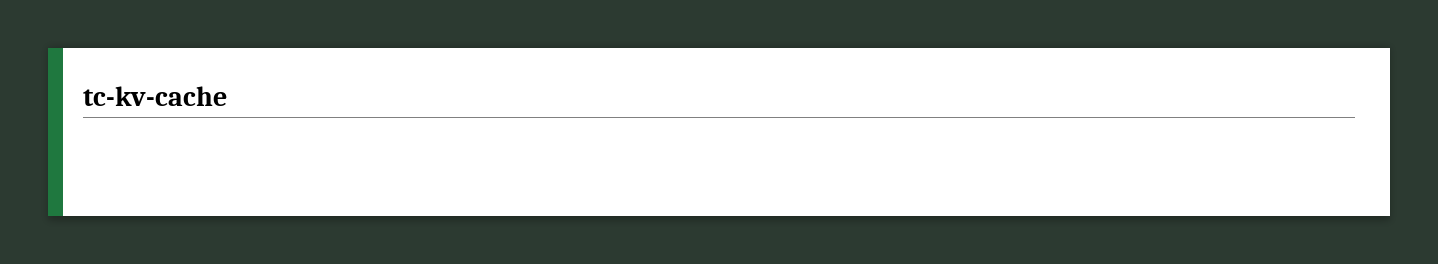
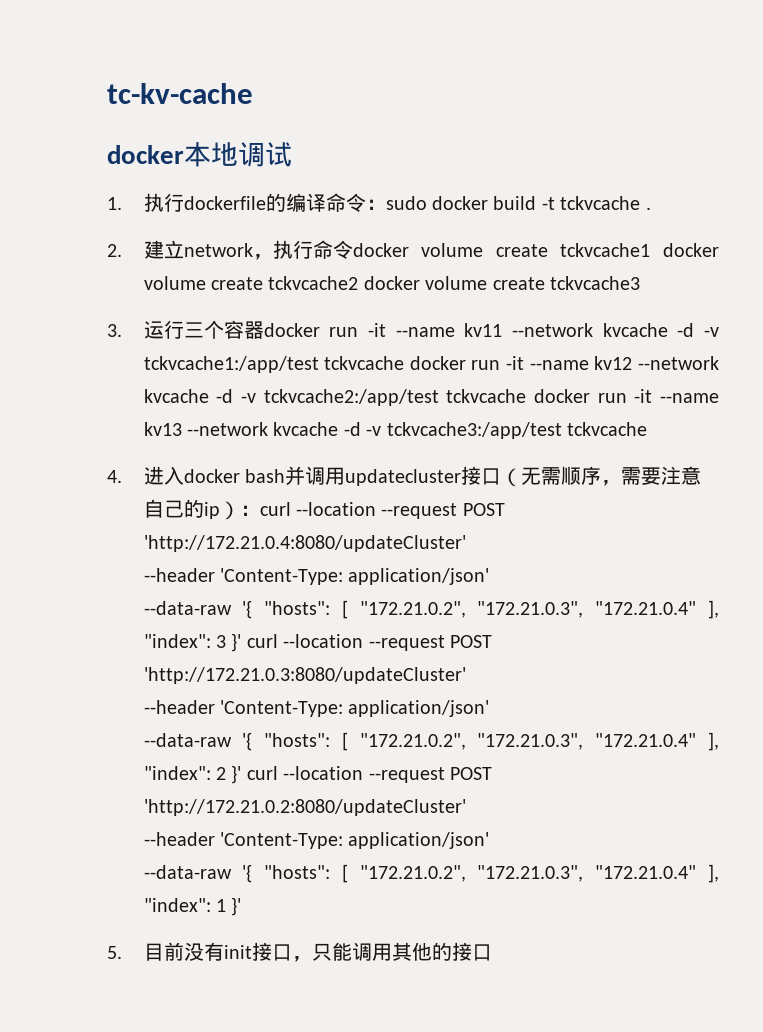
(227, 96) none -> [107,142,292,167] [107,193,651,212] [107,240,719,260] [143,276,640,290] [107,320,719,339] [143,356,720,373] [143,389,719,406] [143,422,647,439] [107,466,701,487] [143,499,505,520] [143,535,466,552] [143,568,490,585] [143,600,719,619] [143,633,492,652] [143,667,466,684] [143,700,490,717] [143,732,719,751] [143,765,492,784] [143,799,466,816] [143,832,490,849] [143,864,719,883] [143,897,242,916] [107,942,492,962] // docker本地调试 // 1.执行dockerfile的编译命令：sudo docker build -t tckvcache . // 2.建立network，执行命令docker volume create tckvcache1 docker volume create tckvcache2 docker volume create tckvcache3 // 3.运行三个容器docker run -it --name kv11 --network kvcache -d -v tckvcache1:/app/test tckvcache docker run -it --name kv12 --network kvcache -d -v tckvcache2:/app/test tckvcache docker run -it --name kv13 --network kvcache -d -v tckvcache3:/app/test tckvcache // 4.进入docker bash并调用updatecluster接口（无需顺序，需要注意自己的ip）：curl --location --request POST 'http://172.21.0.4:8080/updateCluster' // --header 'Content-Type: application/json' // --data-raw '{ "hosts": [ "172.21.0.2", "172.21.0.3", "172.21.0.4" ], "index": 3 }' curl --location --request POST 'http://172.21.0.3:8080/updateCluster' // --header 'Content-Type: application/json' // --data-raw '{ "hosts": [ "172.21.0.2", "172.21.0.3", "172.21.0.4" ], "index": 2 }' curl --location --request POST 'http://172.21.0.2:8080/updateCluster' // --header 'Content-Type: application/json' // --data-raw '{ "hosts": [ "172.21.0.2", "172.21.0.3", "172.21.0.4" ], "index": 1 }' // 5.目前没有init接口，只能调用其他的接口

